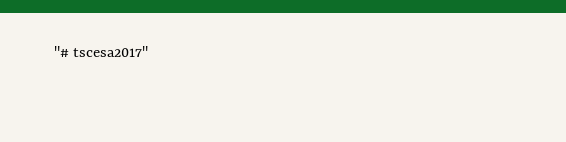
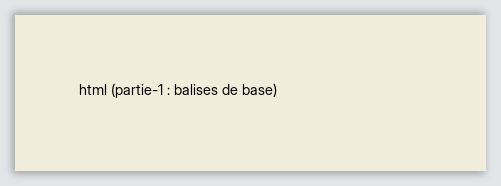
[54,46,149,57] "# tscesa2017" -> [79,83,277,98] html (partie-1 : balises de base)

